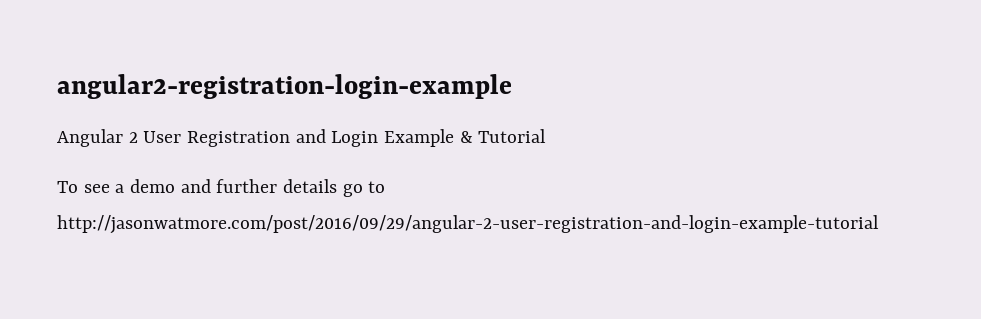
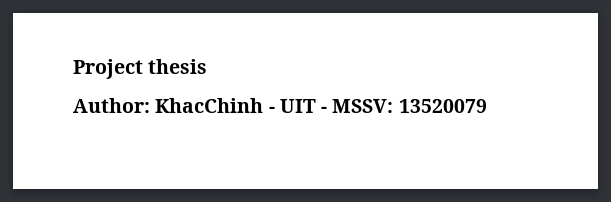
[57,74,512,99] [57,129,547,147] [57,179,386,197] [57,215,879,234] angular2-registration-login-example // Angular 2 User Registration and Login Example & Tutorial // To see a demo and further details go to http://jasonwatmore.com/post/2016/09/29/angular-2-user-registration-and-login-example-tutorial -> [73,59,208,79] [73,98,487,113] Project thesis // Author: KhacChinh - UIT - MSSV: 13520079

